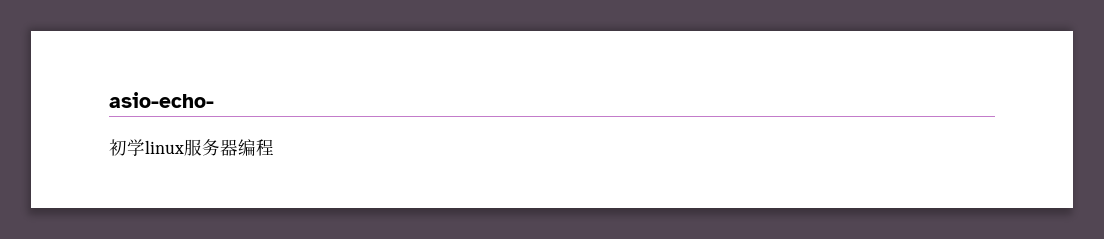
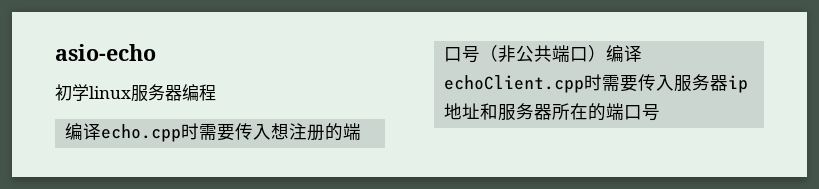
[109,92,214,108] asio-echo- -> [55,44,156,61] asio-echo
(274, 147) none -> [65,123,362,142] [444,45,643,63] [444,74,749,93] [444,103,661,121] // 编译echo.cpp时需要传入想注册的端口号（非公共端口）编译echoClient.cpp时需要传入服务器ip地址和服务器所在的端口号

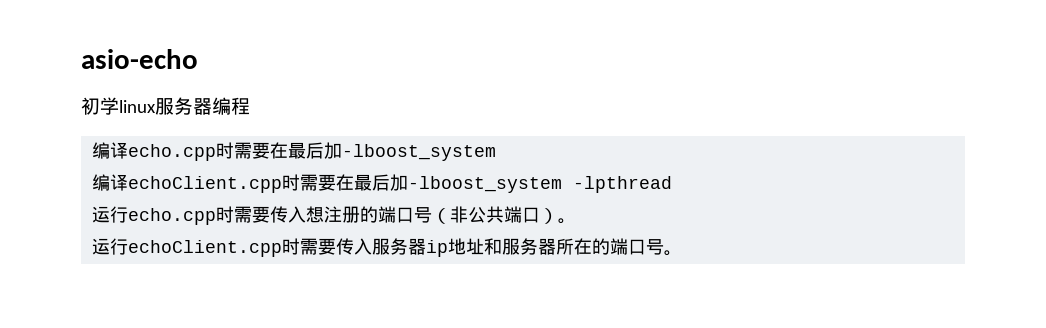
(236, 132) none -> [270,142,497,161] [92,174,673,193] [92,206,271,225] 在最后加-lboost_system // 编译echoClient.cpp时需要在最后加-lboost_system -lpthread // 运行echo.cpp时需要
[606,45,643,62] 编译 -> [558,218,577,224] [92,238,129,255] 。 // 运行
(661, 112) none -> [664,250,683,256] 。

